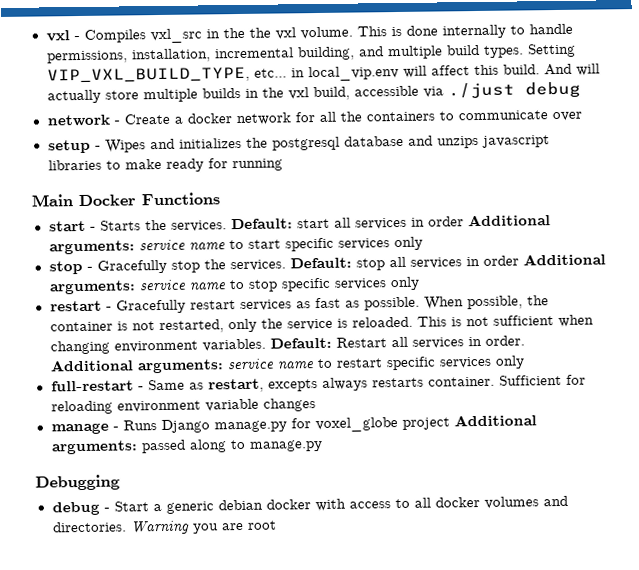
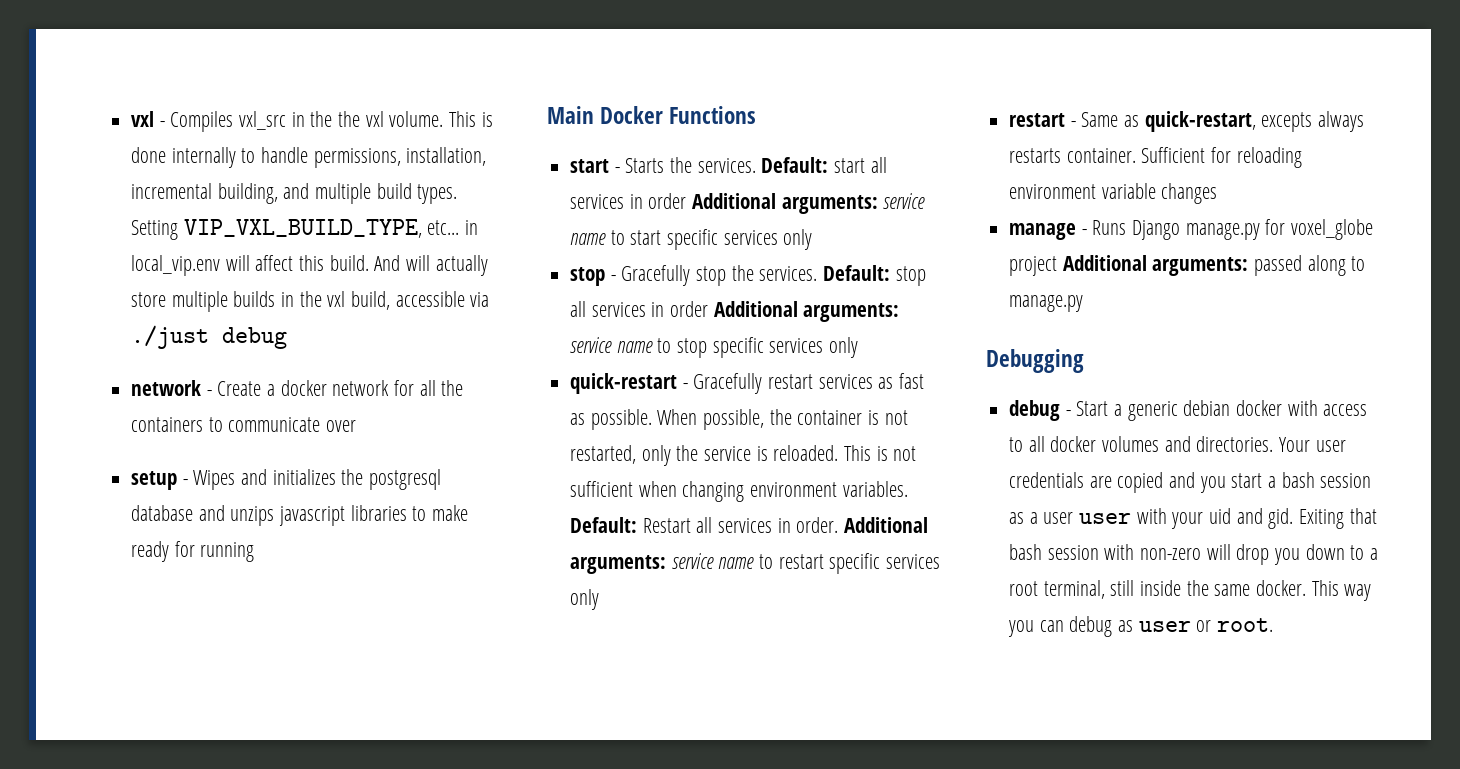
[49,300,102,312] restart -> [570,373,678,394] quick-restart
[50,380,134,392] full-restart -> [1009,113,1066,127] restart
[207,378,264,393] restart, -> [1144,111,1256,132] quick-restart,
[129,520,277,535] Warning you are root -> [1279,437,1346,452] [1009,472,1372,493] [1009,508,1377,529] [1009,544,1379,565] [1009,580,1372,601] [1008,616,1274,637] Your user credentials are copied and you start a bash session as a user user with your uid and gid. Exiting that bash session with non-zero will drop you down to a root terminal, still inside the same docker. This way you can debug as user or root.

